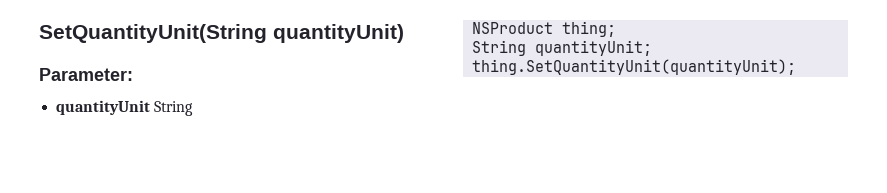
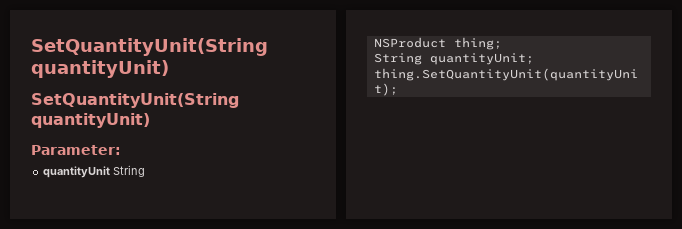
[39,24,404,43] SetQuantityUnit(String quantityUnit) -> [31,38,268,56] [31,60,169,78] [31,93,239,108] [31,113,150,128] SetQuantityUnit(String quantityUnit) // SetQuantityUnit(String quantityUnit)

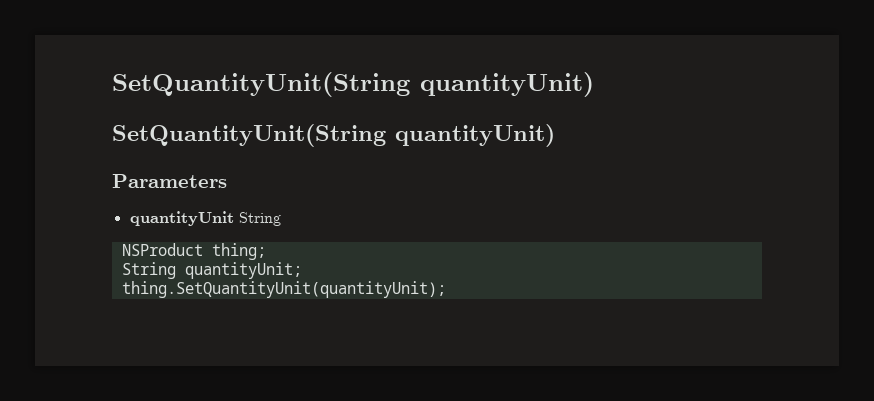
[31,145,121,155] Parameter: -> [112,174,227,188] Parameters

